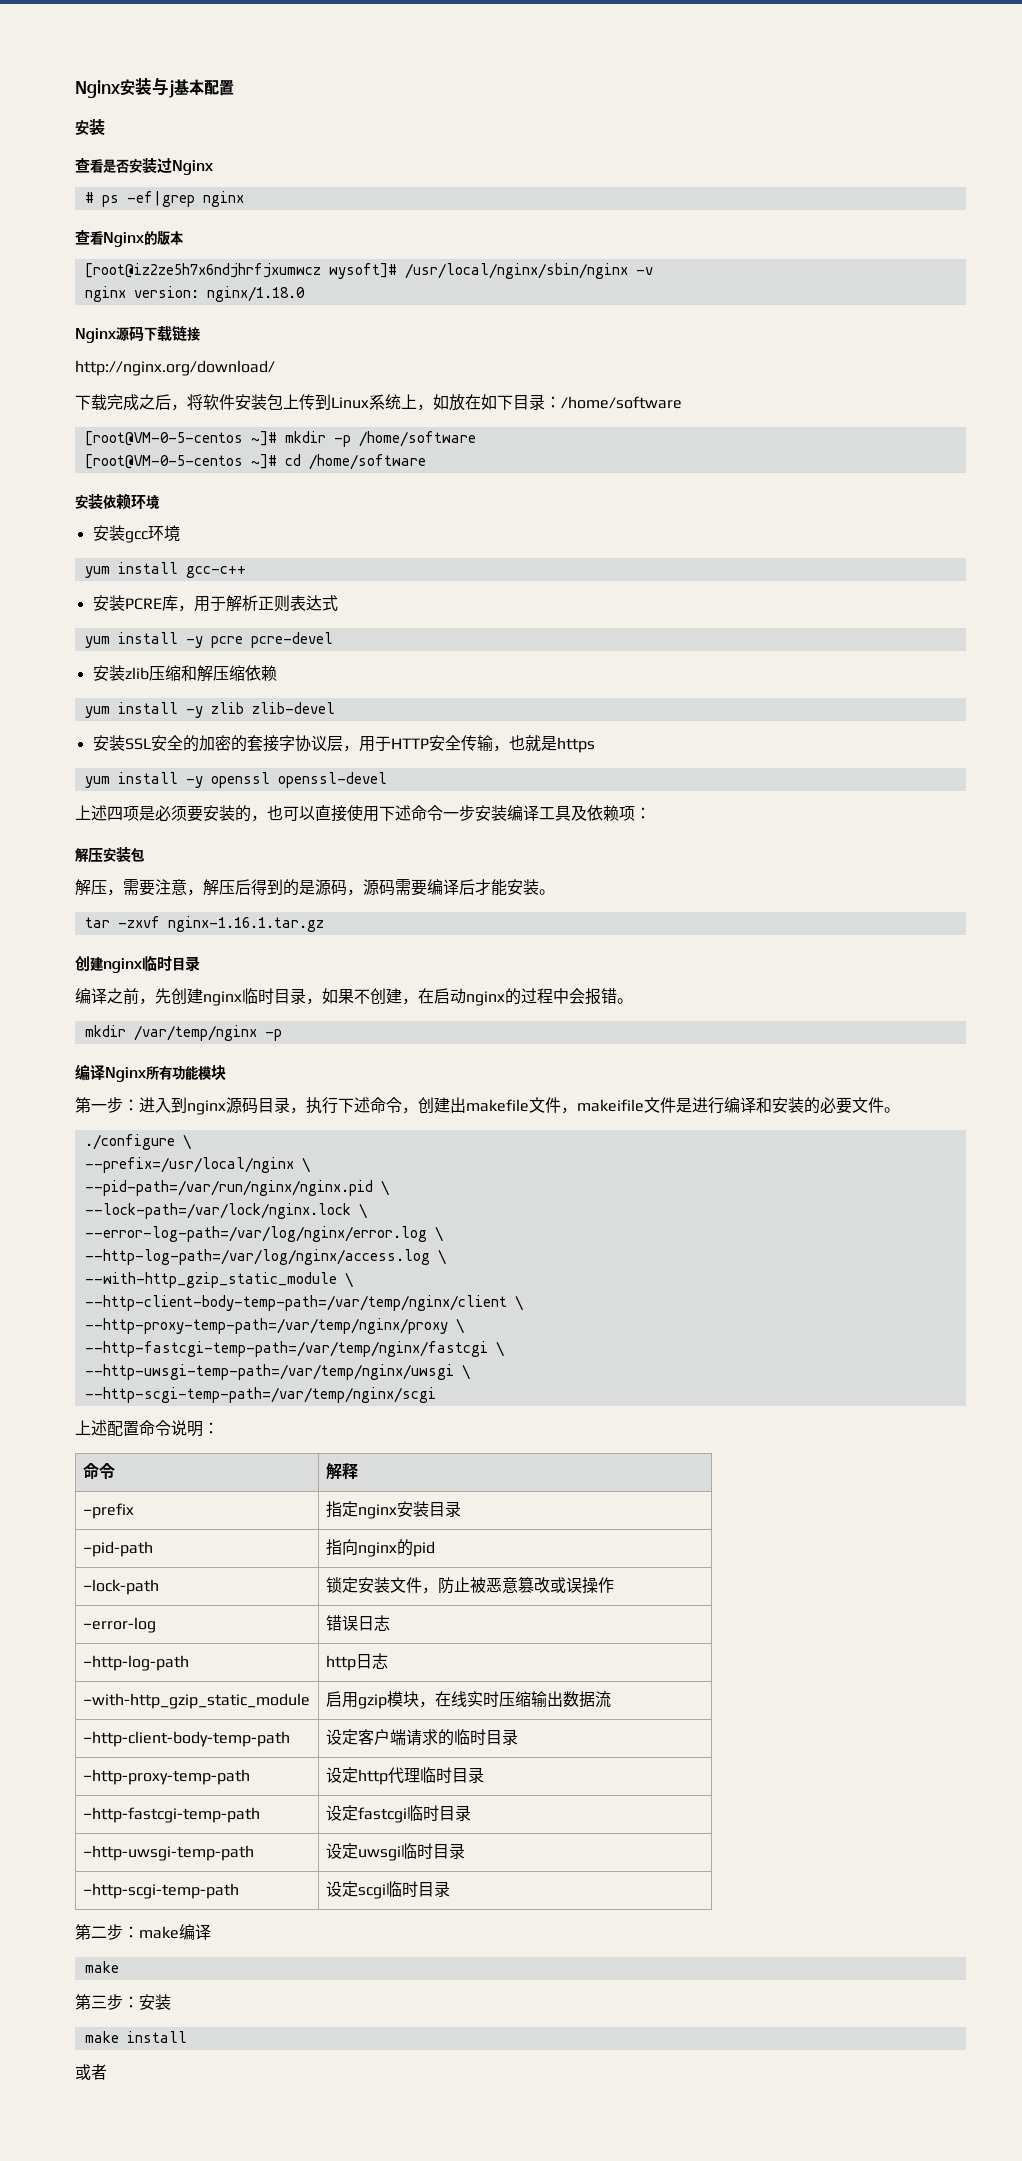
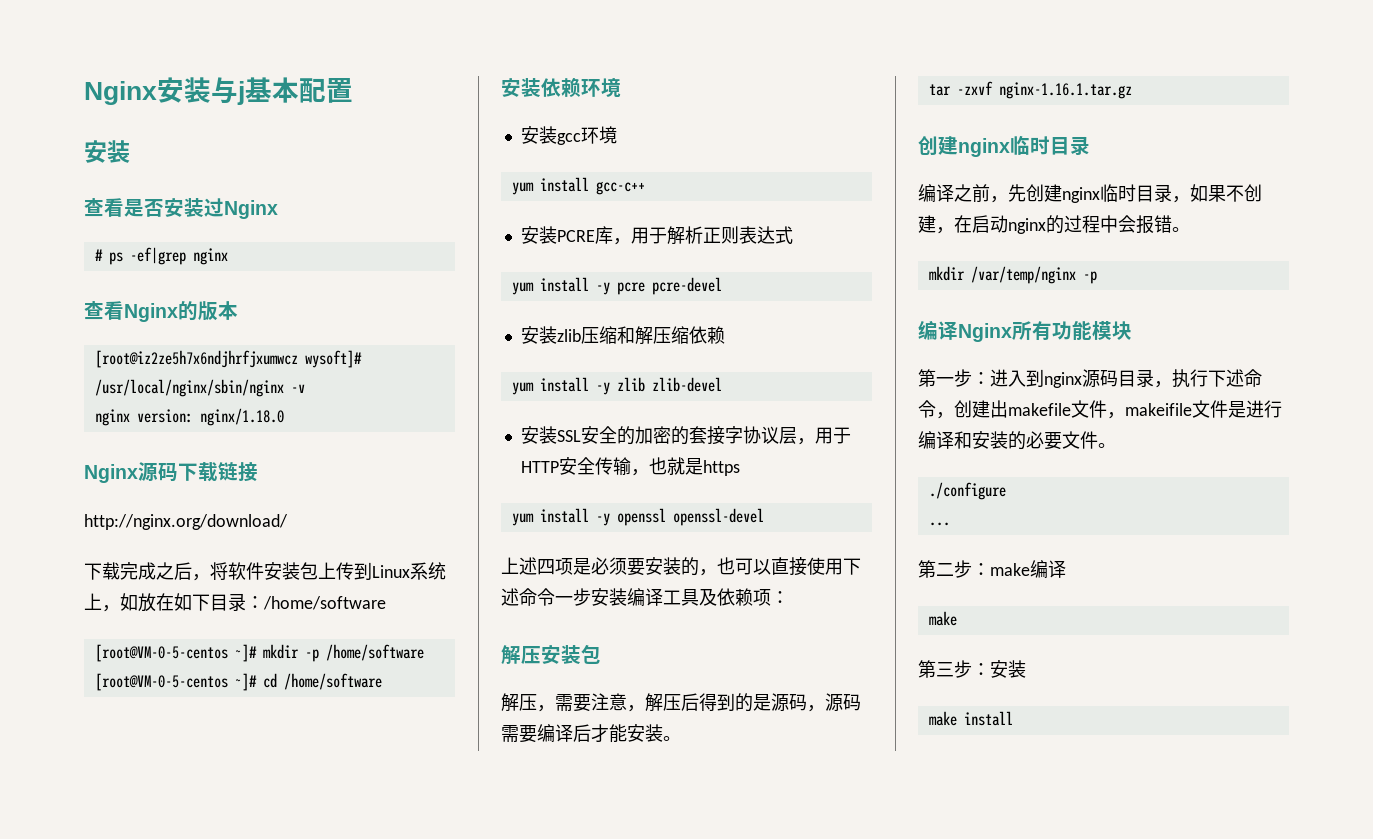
[182,1134,191,1150] [84,1157,310,1173] [84,1180,389,1196] [84,1203,367,1219] [84,1226,443,1242] [84,1249,446,1265] [84,1272,353,1288] [84,1295,523,1311] [84,1318,464,1334] [84,1341,504,1357] [84,1364,470,1380] [84,1387,436,1403] [75,1420,219,1437] [82,1463,115,1479] [325,1463,358,1480] [82,1503,134,1519] [325,1501,461,1519] [82,1541,153,1557] [325,1539,435,1557] [82,1579,159,1595] [325,1577,614,1594] [82,1617,156,1633] [325,1615,390,1631] [82,1655,189,1671] [325,1653,388,1671] [82,1693,310,1709] [325,1691,611,1709] [82,1731,290,1747] [325,1729,518,1746] [82,1769,250,1785] [325,1767,484,1785] [82,1807,260,1823] [325,1805,471,1823] [82,1845,254,1861] [325,1843,465,1861] [82,1883,239,1899] [325,1881,450,1899] \ // --prefix=/usr/local/nginx \ // --pid-path=/var/run/nginx/nginx.pid \ // --lock-path=/var/lock/nginx.lock \ // --error-log-path=/var/log/nginx/error.log \ // --http-log-path=/var/log/nginx/access.log \ // --with-http_gzip_static_module \ // --http-client-body-temp-path=/var/temp/nginx/client \ // --http-proxy-temp-path=/var/temp/nginx/proxy \ // --http-fastcgi-temp-path=/var/temp/nginx/fastcgi \ // --http-uwsgi-temp-path=/var/temp/nginx/uwsgi \ // --http-scgi-temp-path=/var/temp/nginx/scgi // 上述配置命令说明： // 命令 | 解释 // –prefix | 指定nginx安装目录 // –pid-path | 指向nginx的pid // –lock-path | 锁定安装文件，防止被恶意篡改或误操作 // –error-log | 错误日志 // –http-log-path | http日志 // –with-http_gzip_static_module | 启用gzip模块，在线实时压缩输出数据流 // –http-client-body-temp-path | 设定客户端请求的临时目录 // –http-proxy-temp-path | 设定http代理临时目录 // –http-fastcgi-temp-path | 设定fastcgi临时目录 // –http-uwsgi-temp-path | 设定uwsgi临时目录 // –http-scgi-temp-path | 设定scgi临时目录 -> [928,522,950,526] // ...
[75,2064,107,2080] // 或者 -> (1013, 718) none

